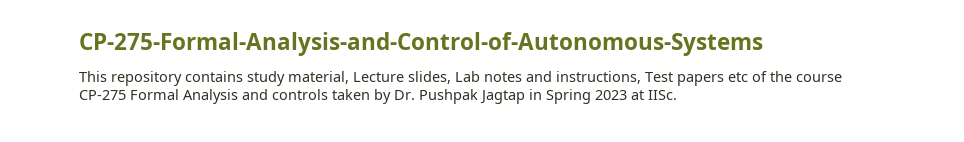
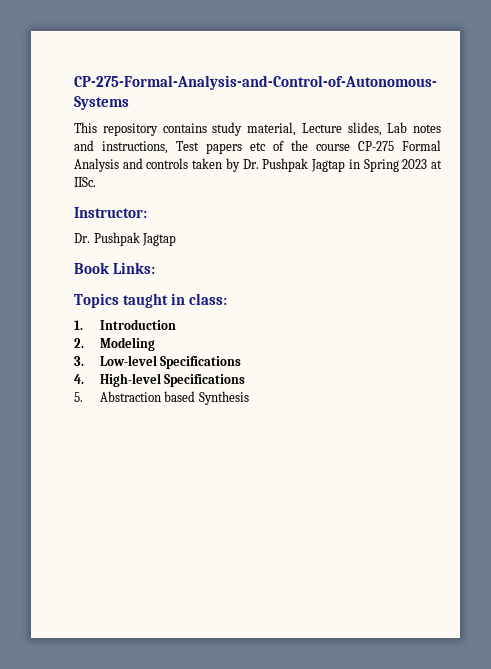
(677, 95) none -> [74,207,147,218] [74,232,177,246] [74,262,155,274] [74,293,227,308] [74,319,176,330] [74,337,155,351] [74,355,242,369] [74,373,246,387] [74,391,249,405] // Instructor: // Dr. Pushpak Jagtap // Book Links: // Topics taught in class: // 1. Introduction // 2. Modeling // 3. Low-level Specifications // 4. High-level Specifications // 5. Abstraction based Synthesis

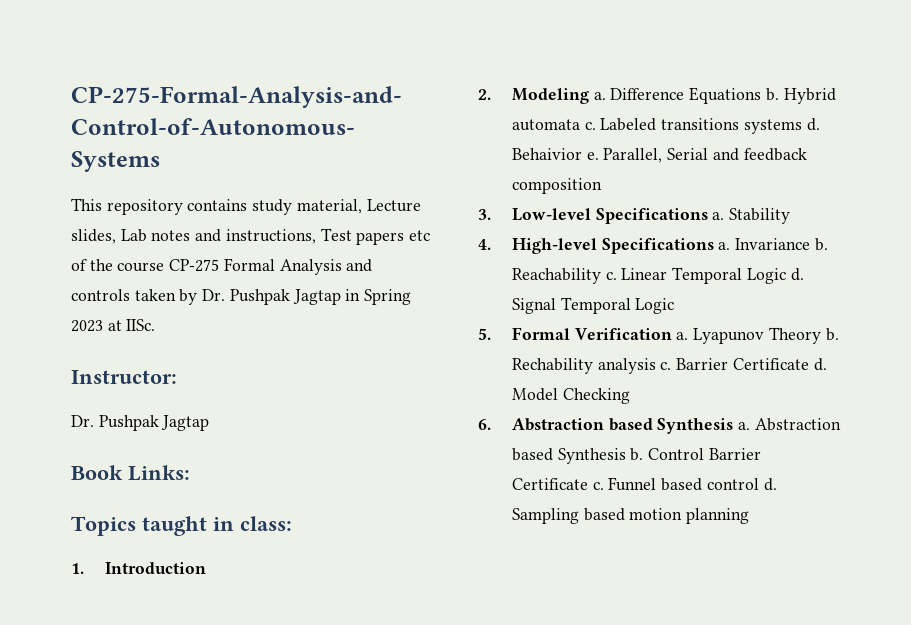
(155, 344) none -> [593,87,836,104] [511,118,820,134] [511,148,807,163] [511,178,602,194] a. Difference Equations b. Hybrid automata c. Labeled transitions systems d. Behaivior e. Parallel, Serial and feedback composition
(242, 362) none -> [712,208,791,224] a. Stability
[74,391,249,405] // 5. Abstraction based Synthesis -> [718,238,828,251] [511,267,804,284] [511,297,675,314] [478,327,839,344] [511,358,827,374] [511,388,630,404] [478,418,841,434] [511,448,761,464] [511,477,777,491] [511,508,750,524] a. Invariance b. Reachability c. Linear Temporal Logic d. Signal Temporal Logic // 5. Formal Verification a. Lyapunov Theory b. Rechability analysis c. Barrier Certificate d. Model Checking // 6. Abstraction based Synthesis a. Abstraction based Synthesis b. Control Barrier Certificate c. Funnel based control d. Sampling based motion planning

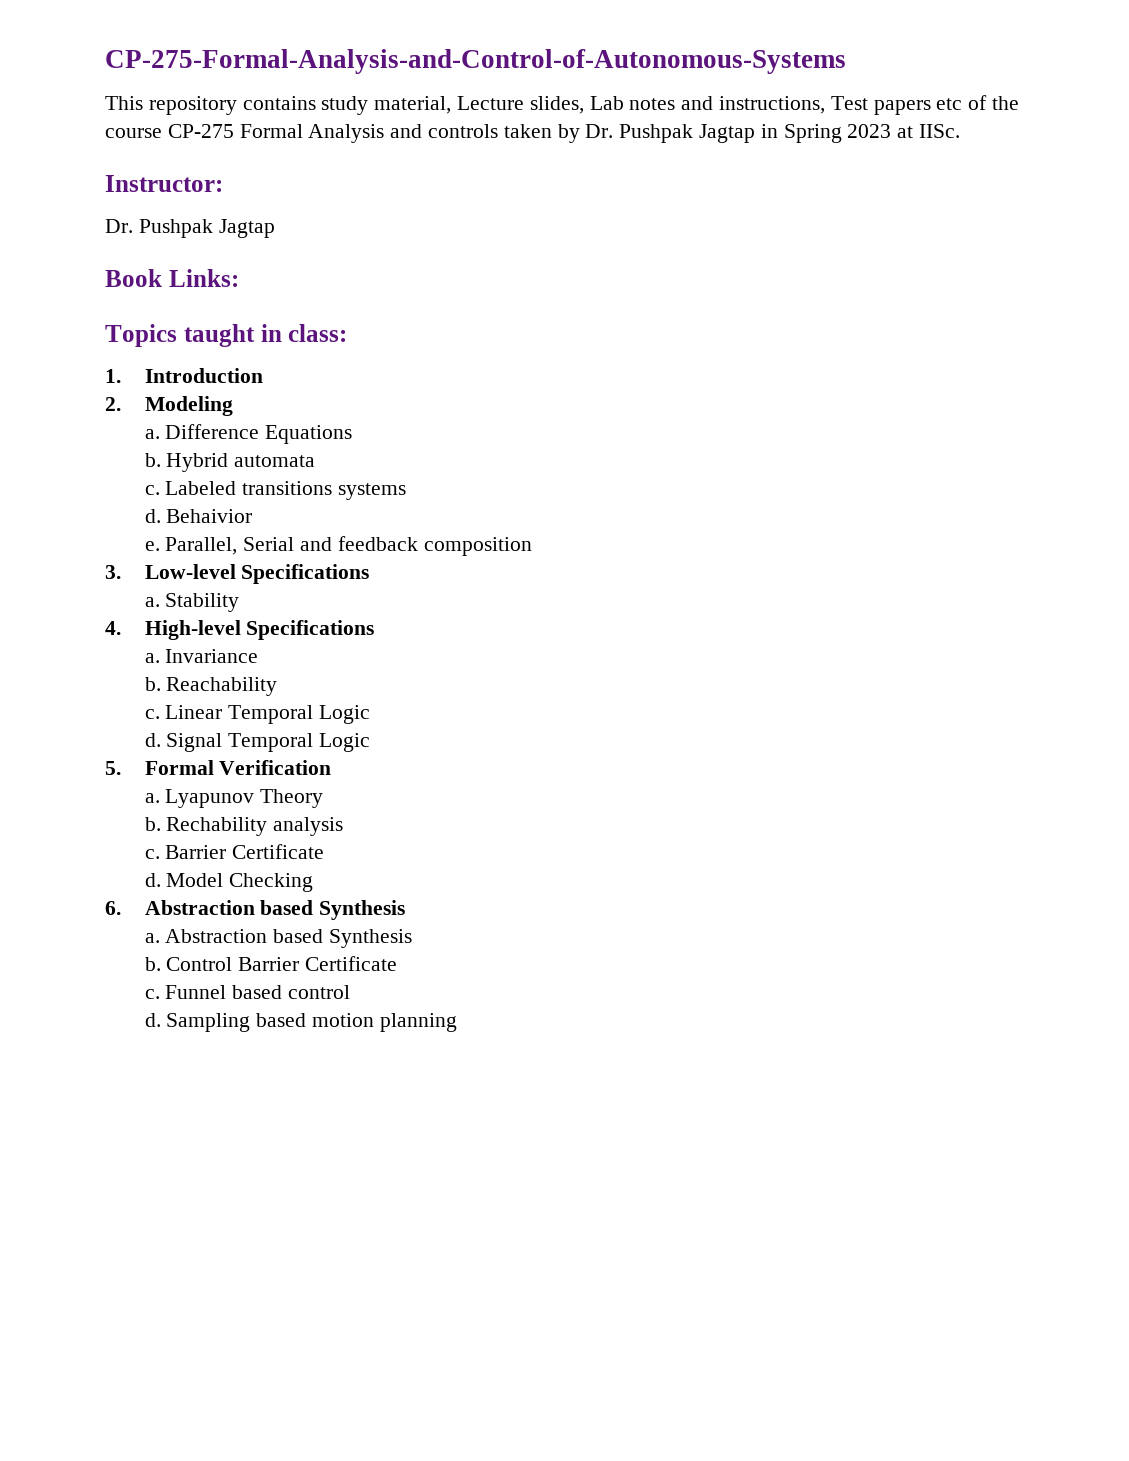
(589, 96) none -> (233, 406) //
(762, 95) none -> (353, 434) //
(580, 125) none -> (316, 461) //
(802, 126) none -> (406, 491) //
(582, 154) none -> (253, 516) //
(708, 216) none -> (370, 574) //
(714, 246) none -> (375, 630) //
(811, 244) none -> (259, 656) //
(601, 276) none -> (278, 686) //
(786, 276) none -> (370, 714) //
(672, 334) none -> (332, 767) //
(821, 335) none -> (324, 798) //
(656, 366) none -> (344, 826) //
(809, 364) none -> (325, 851) //
(734, 426) none -> (406, 910) //
(626, 456) none -> (412, 938) //
(588, 484) none -> (397, 963) //
(759, 484) none -> (350, 992) //

